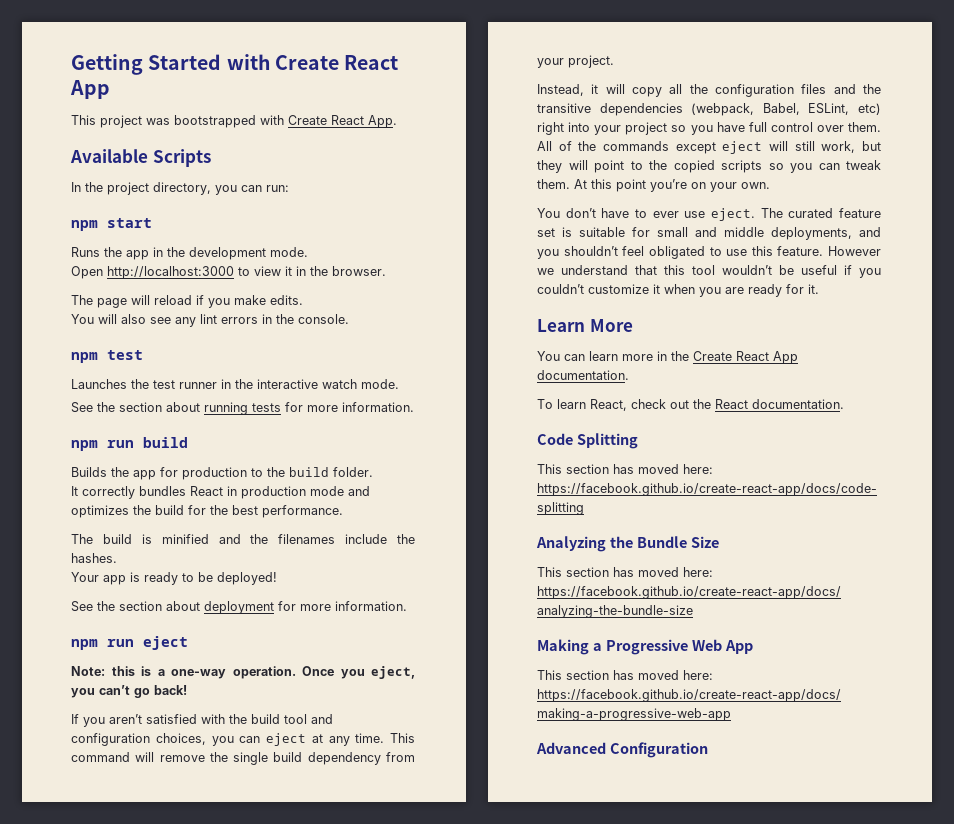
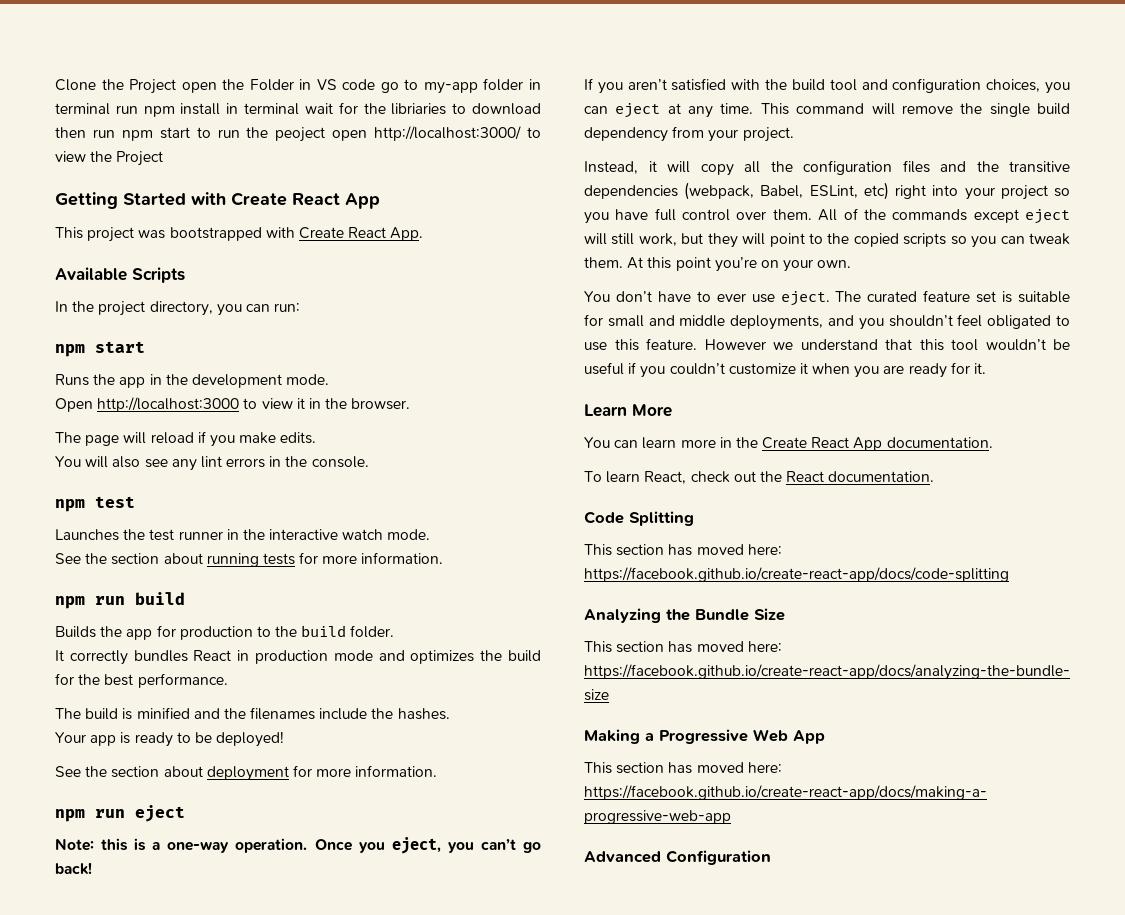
(71, 64) none -> [55,78,541,94] [55,102,541,117] [55,126,541,142] [55,151,164,166] Clone the Project open the Folder in VS code go to my-app folder in terminal run npm install in terminal wait for the libriaries to download then run npm start to run the peoject open http://localhost:3000/ to view the Project //

